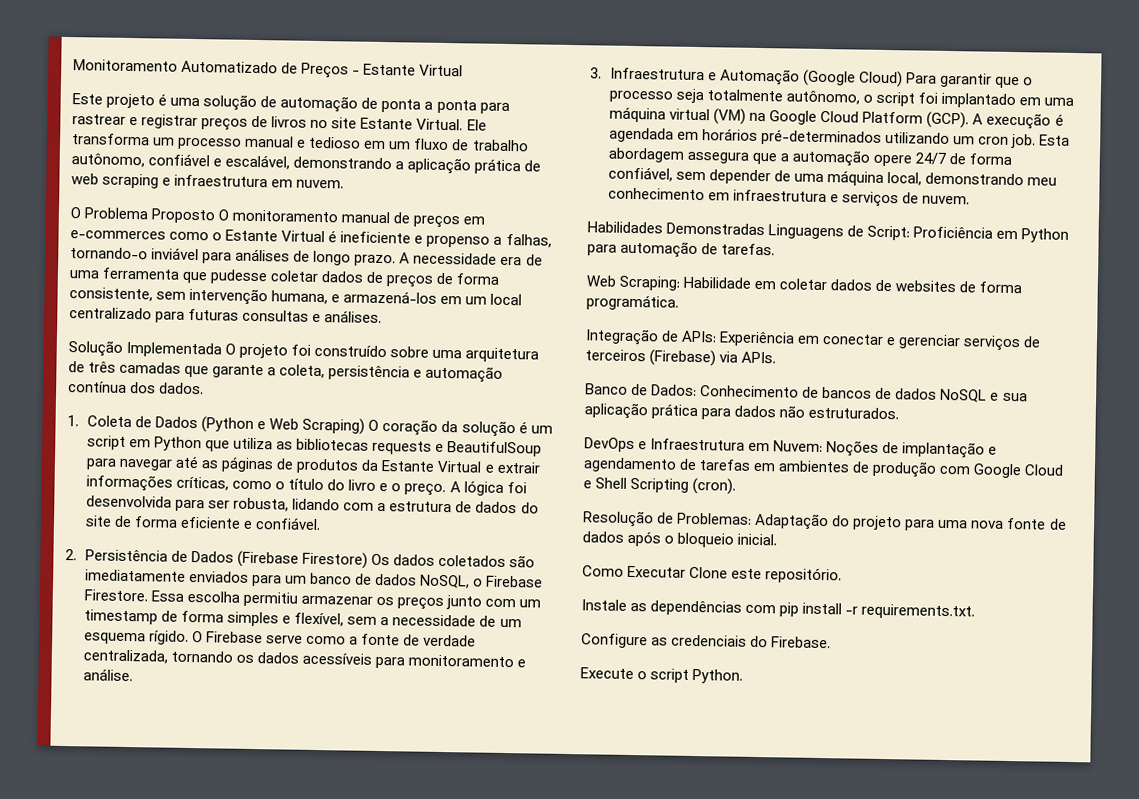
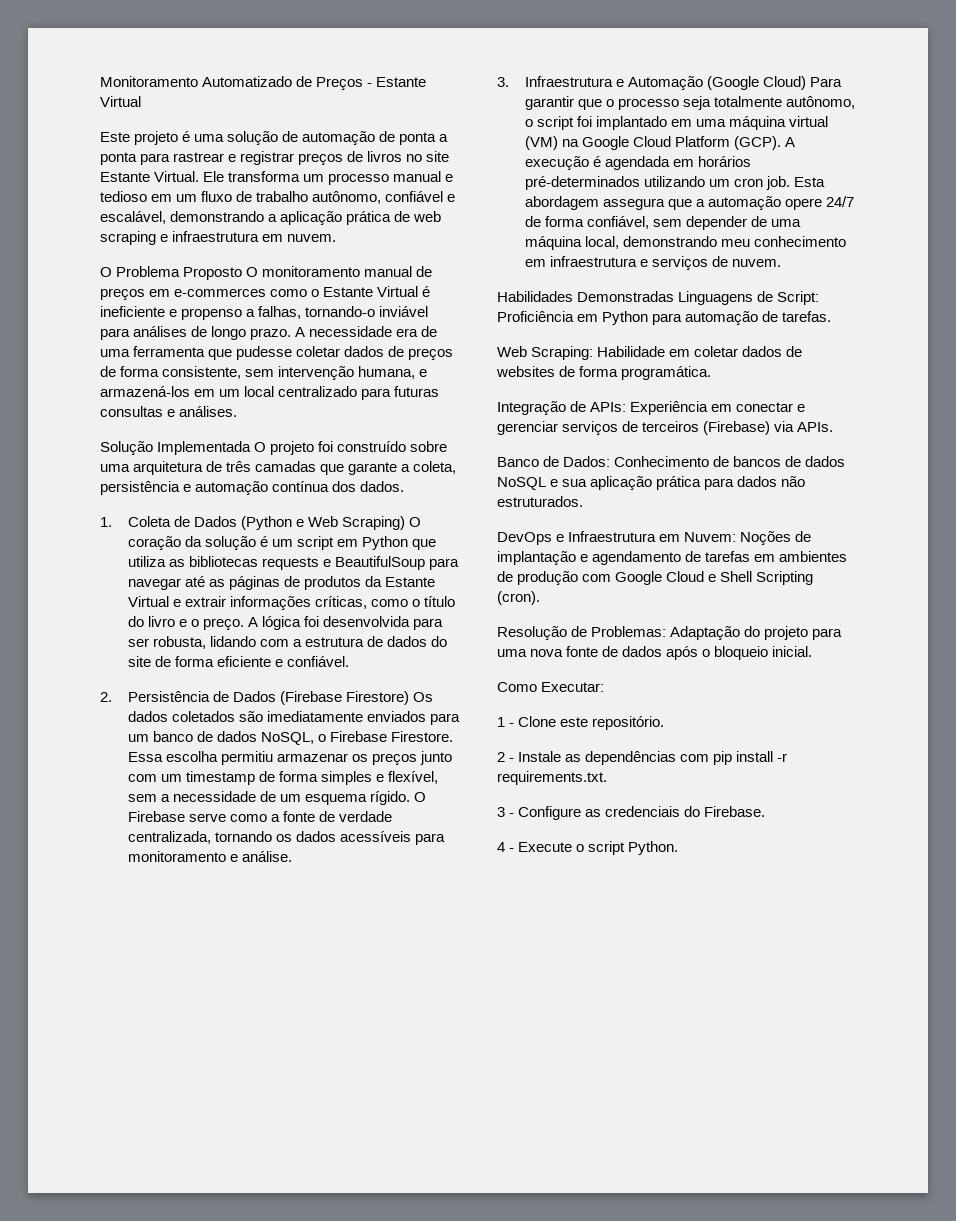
[627,565,687,578] Executar -> [541,682,605,692] [497,717,515,727] Executar: // 1 -
(843, 575) none -> [497,752,515,762] 2 -
(976, 611) none -> [497,807,515,817] 3 -
(832, 642) none -> [497,842,515,852] 4 -

